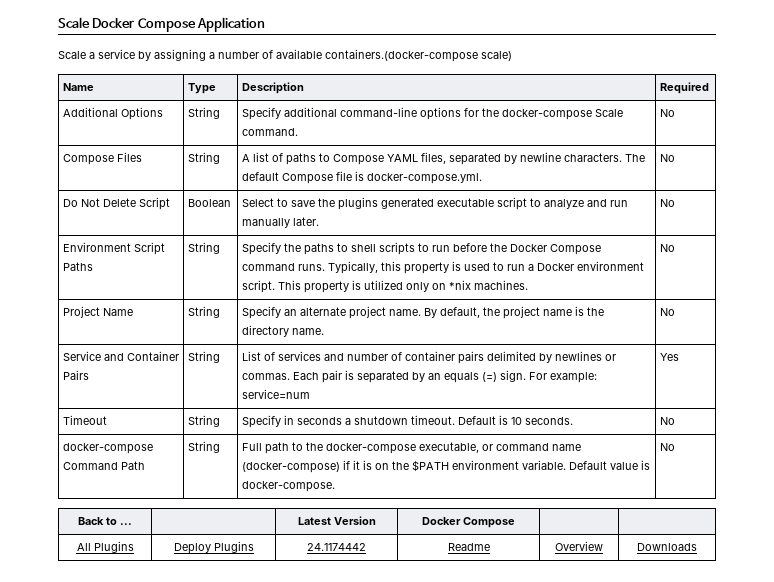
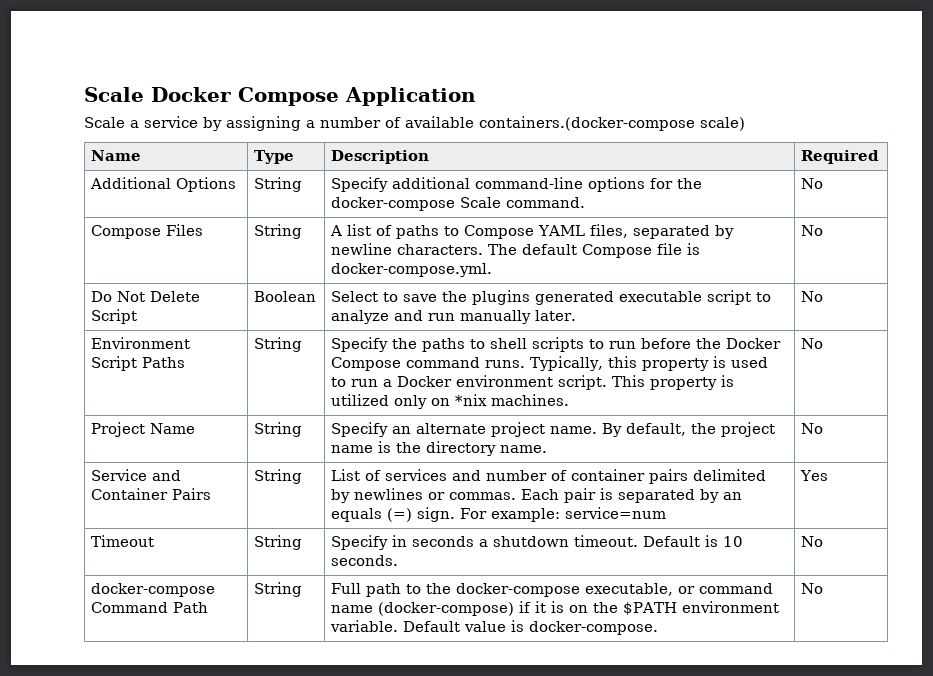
[78,517,132,525] [297,516,376,525] [422,517,515,528] [76,541,134,553] [173,541,254,554] [307,543,366,551] [447,543,490,551] [555,541,603,551] [637,543,697,551] // Back to ... | | Latest Version | Docker Compose | | // All Plugins | Deploy Plugins | 24.1174442 | Readme | Overview | Downloads -> (824, 588) none

